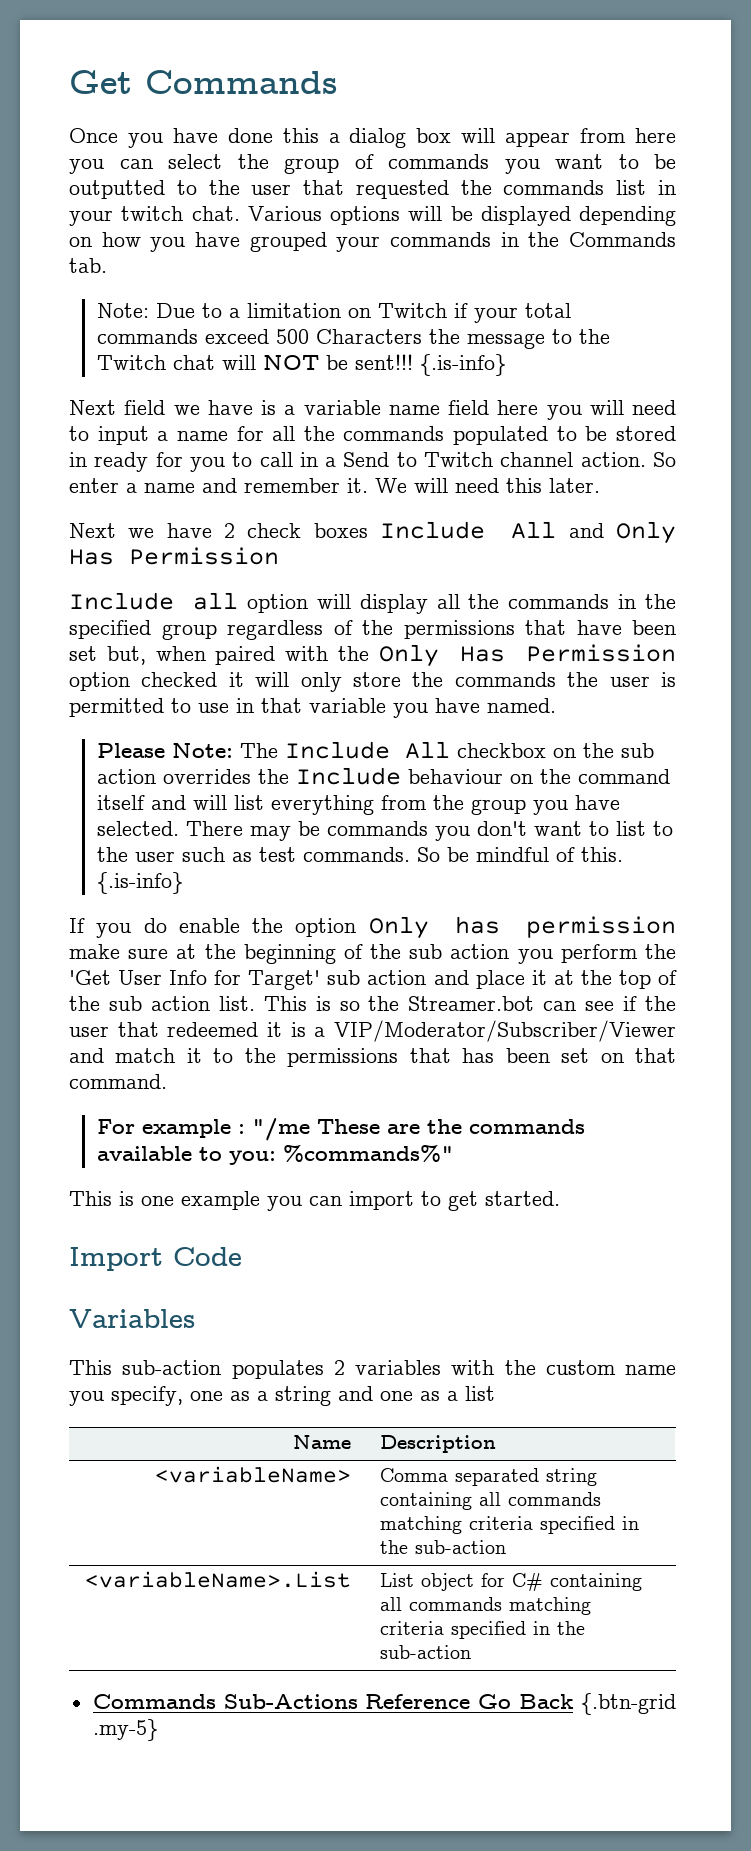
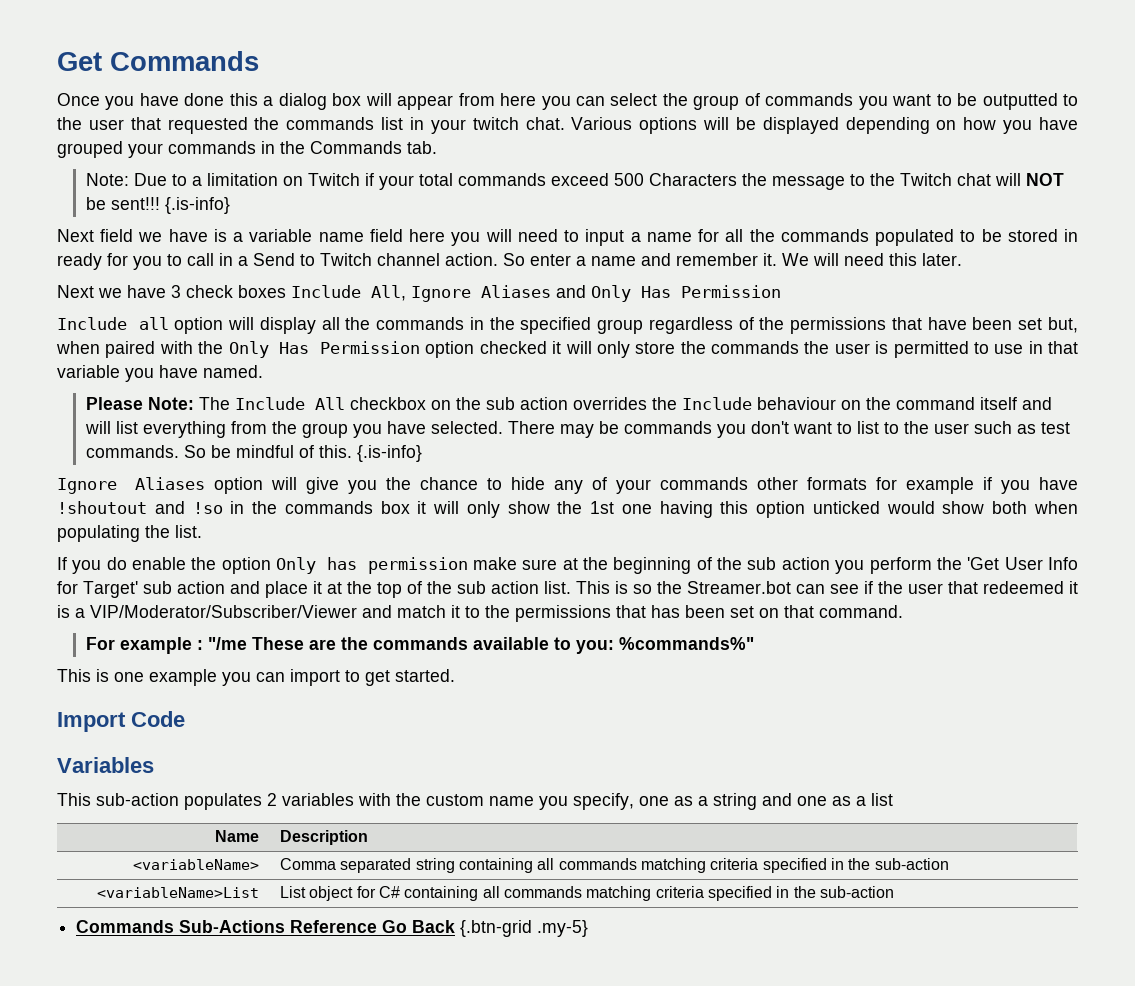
[223,523,235,538] 2 -> [171,285,181,298] 3
[511,521,557,539] All -> [371,285,551,302] All, Ignore Aliases
(184, 883) none -> [57,477,1078,494] [57,501,1079,518] [57,525,202,542] // Ignore Aliases option will give you the chance to hide any of your commands other formats for example if you have !shoutout and !so in the commands box it will only show the 1st one having this option unticked would show both when populating the list.
[85,1571,352,1588] <variableName>.List -> [96,887,259,898] <variableName>List

